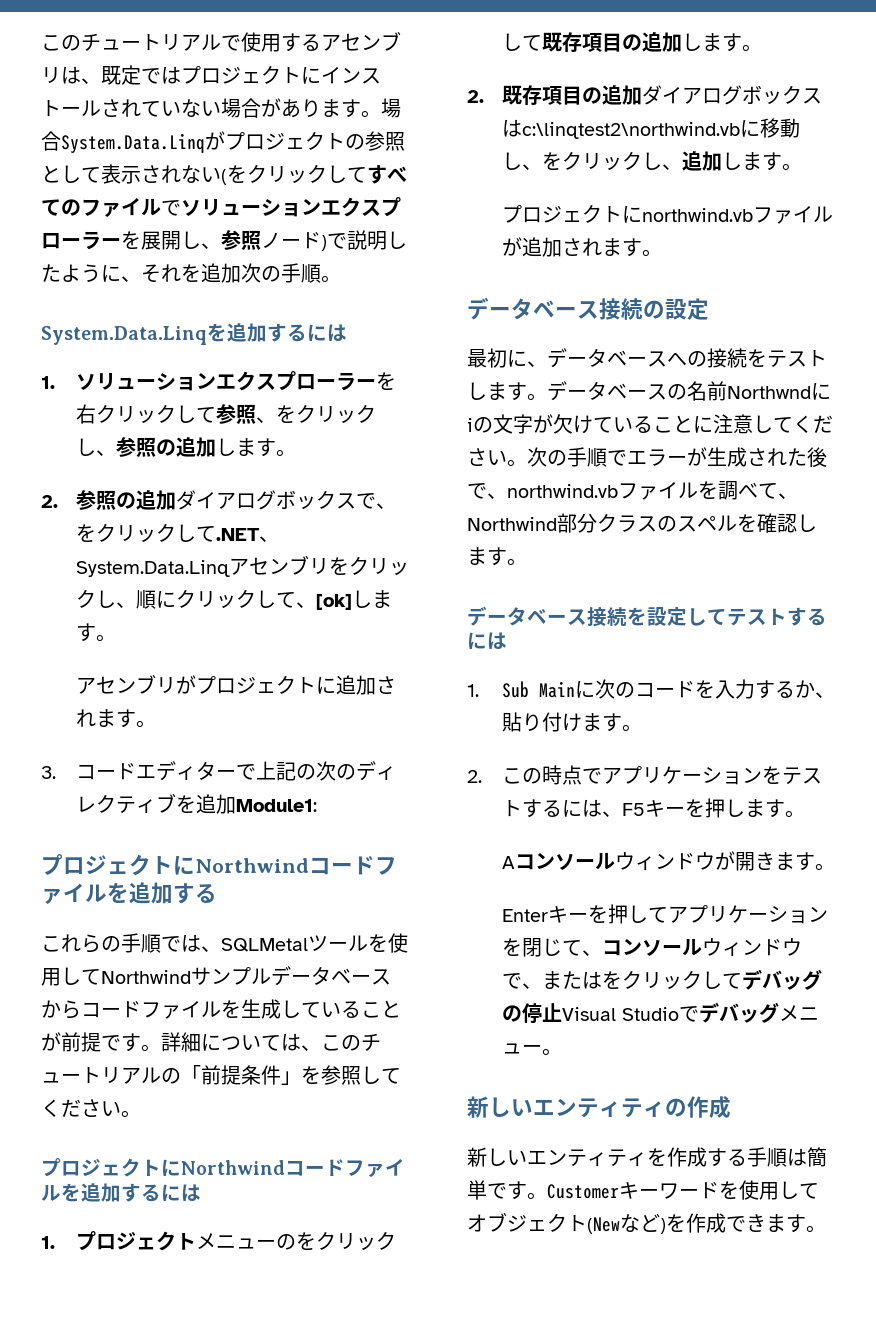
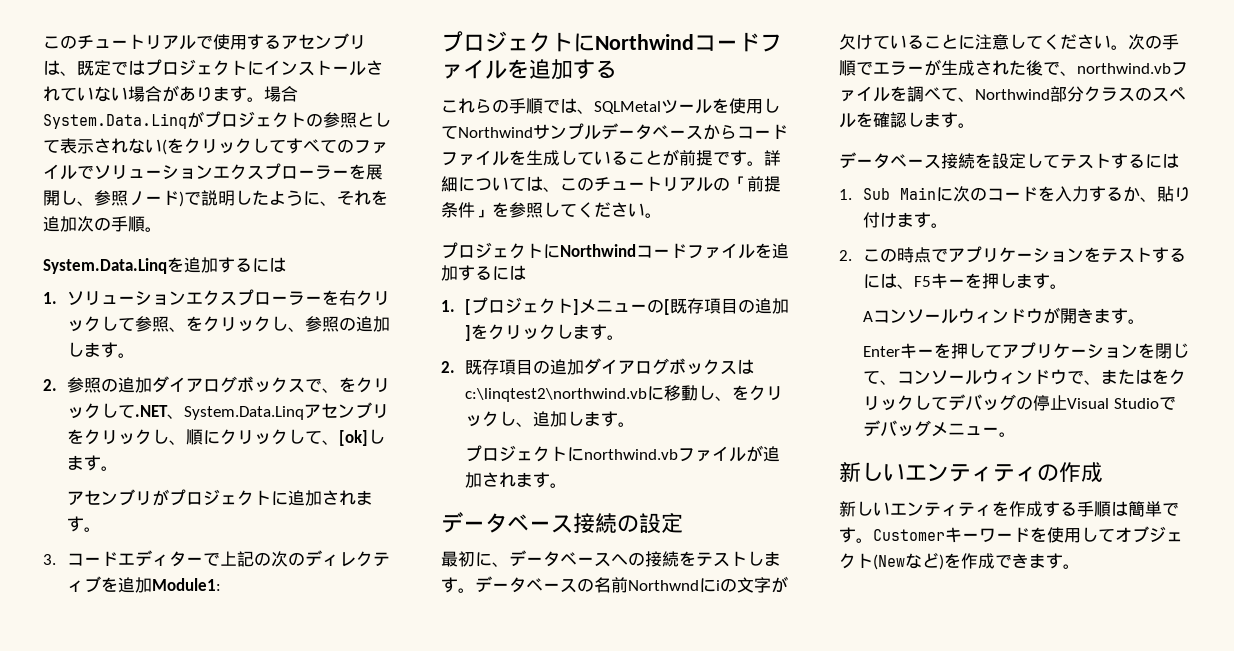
[75,1231,196,1251] プロジェクト -> [465,297,580,315] [プロジェクト]
[295,1231,396,1251] [501,32,682,52] をクリックして既存項目の追加 -> [664,298,790,315] [465,324,557,341] [既存項目の追加]をクリック

